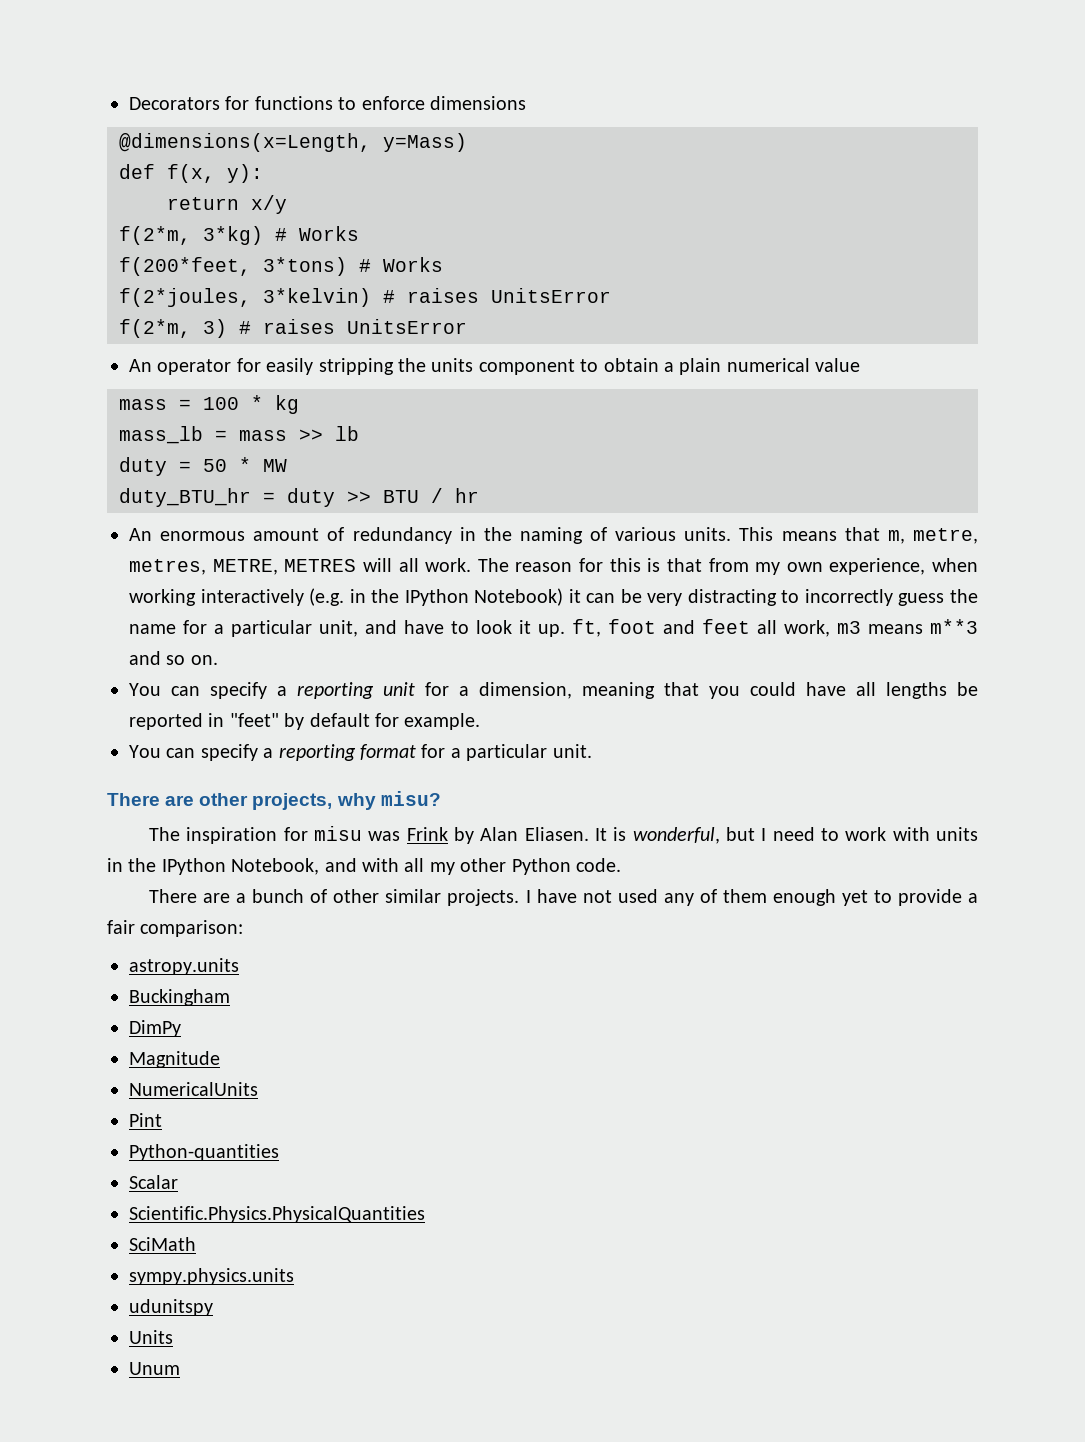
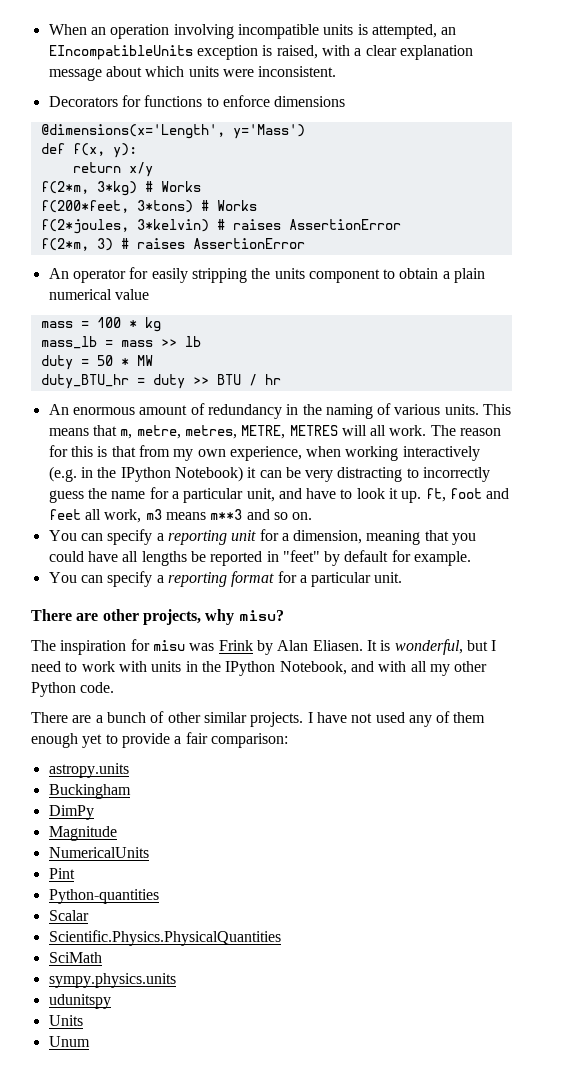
(129, 103) none -> [48,24,457,39] [48,45,473,60] [48,66,337,81] When an operation involving incompatible units is attempted, an EIncompatibleUnits exception is raised, with a clear explanation message about which units were inconsistent. //
[119,133,467,152] @dimensions(x=Length, y=Mass) -> [40,124,305,139] @dimensions(x='Length', y='Mass')
[491,288,611,303] UnitsError -> [288,219,401,230] AssertionError
[347,319,467,334] UnitsError -> [192,238,305,249] AssertionError

